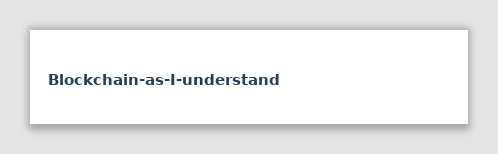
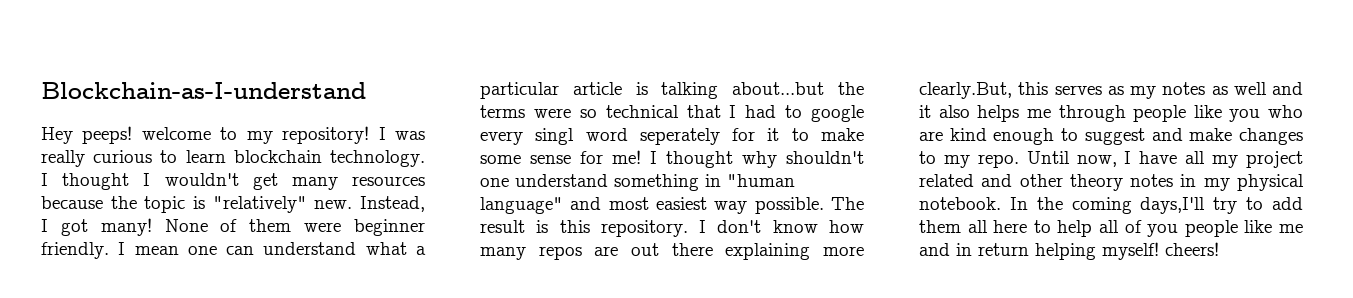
(280, 79) none -> [41,126,425,144] [41,150,425,167] [41,173,425,190] [41,196,425,213] [41,218,425,236] [41,242,426,259] [480,82,864,99] [480,105,864,122] [480,128,864,145] [480,150,864,168] [480,174,795,191] [480,197,864,214] [480,220,864,237] [480,243,864,260] [919,82,1303,99] [919,105,1303,122] [919,128,1303,145] [919,151,1303,168] [919,174,1304,191] [919,197,1303,214] [919,220,1303,237] [919,242,1219,260] // Hey peeps! welcome to my repository! I was really curious to learn blockchain technology. I thought I wouldn't get many resources because the topic is "relatively" new. Instead, I got many! None of them were beginner friendly. I mean one can understand what a particular article is talking about...but the terms were so technical that I had to google every singl word seperately for it to make some sense for me! I thought why shouldn't one understand something in "human language" and most easiest way possible. The result is this repository. I don't know how many repos are out there explaining more clearly.But, this serves as my notes as well and it also helps me through people like you who are kind enough to suggest and make changes to my repo. Until now, I have all my project related and other theory notes in my physical notebook. In the coming days,I'll try to add them all here to help all of you people like me and in return helping myself! cheers!

